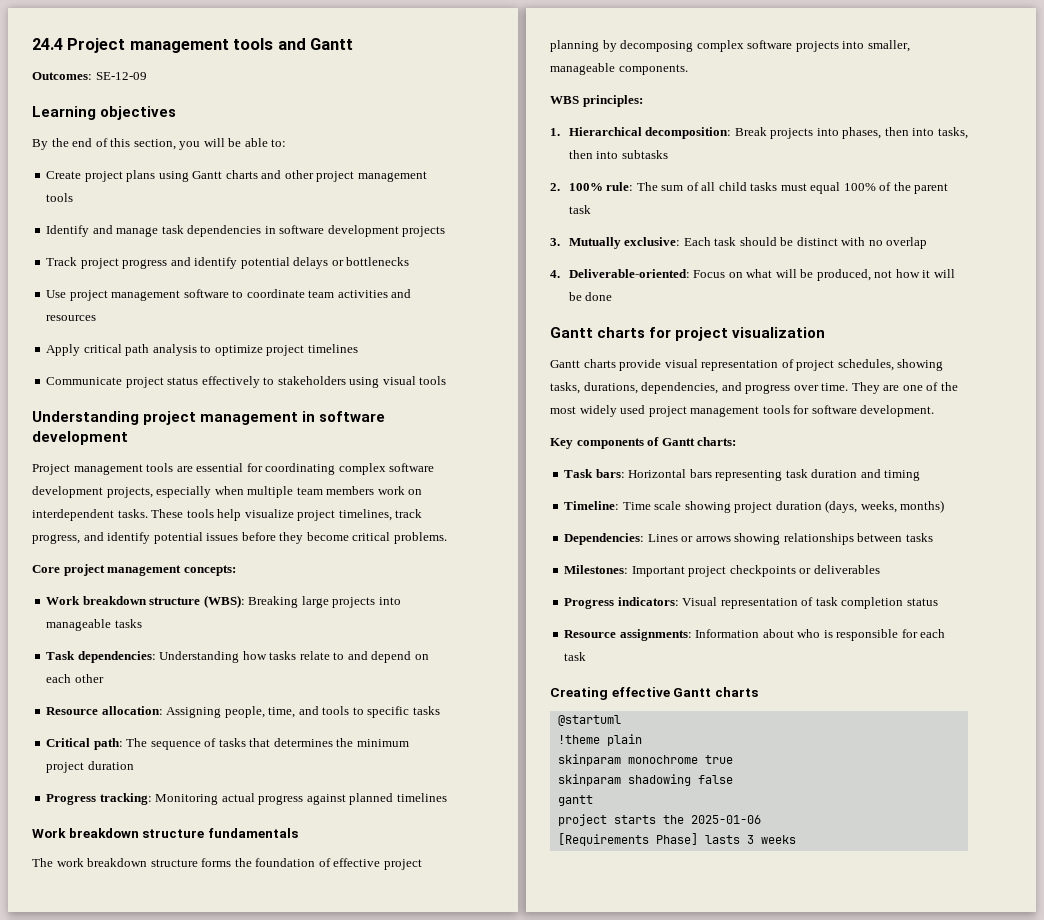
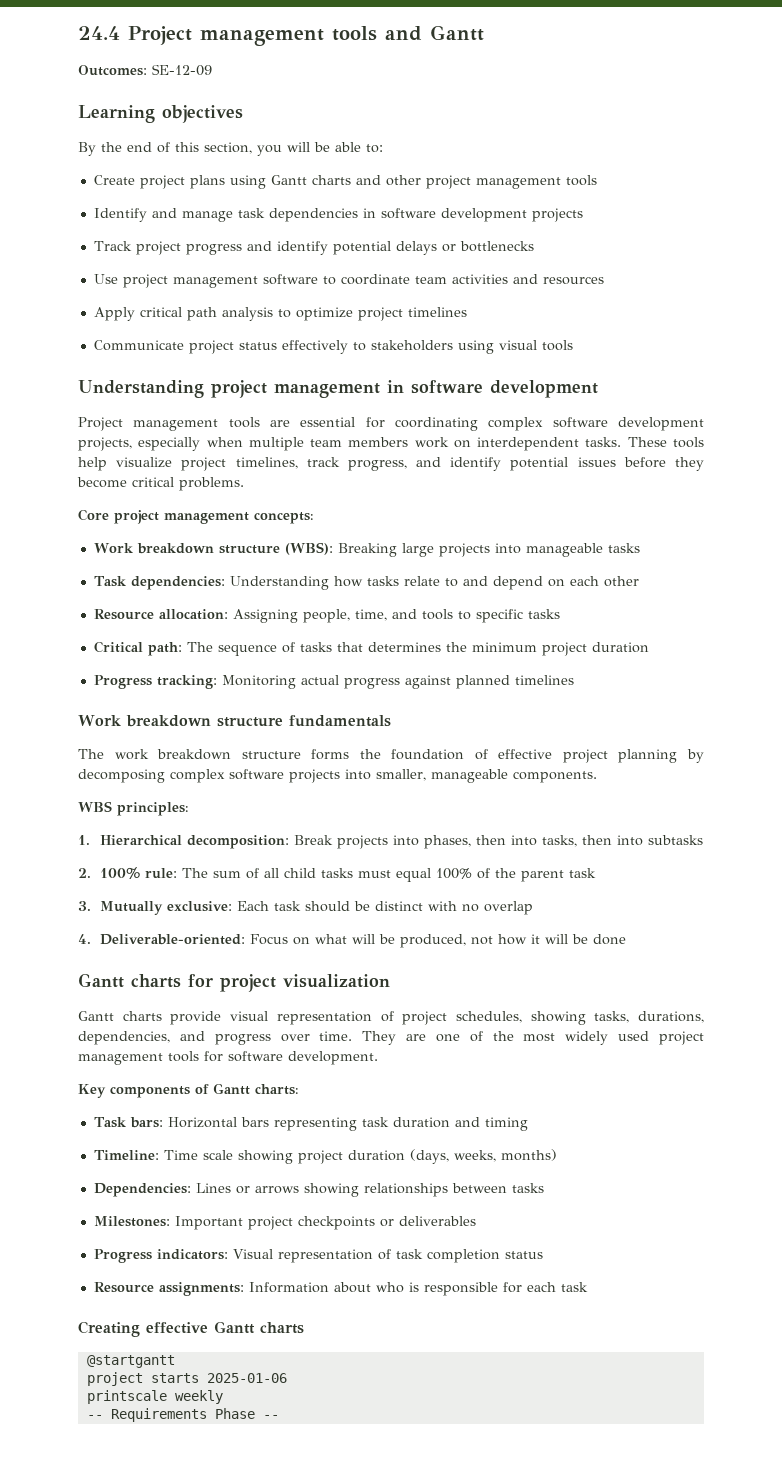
[557,715,621,726] [557,734,642,746] [557,754,733,766] [557,774,733,786] [557,795,593,806] @startuml // !theme plain // skinparam monochrome true // skinparam shadowing false // gantt -> [86,1355,175,1368] @startgantt
[662,815,684,824] the -> (199, 1378) none
[557,833,796,846] [Requirements Phase] lasts 3 weeks -> [86,1390,223,1404] [86,1408,279,1422] printscale weekly // -- Requirements Phase --

